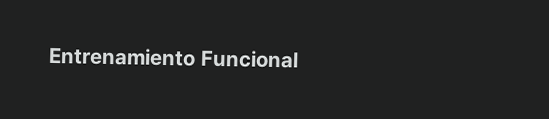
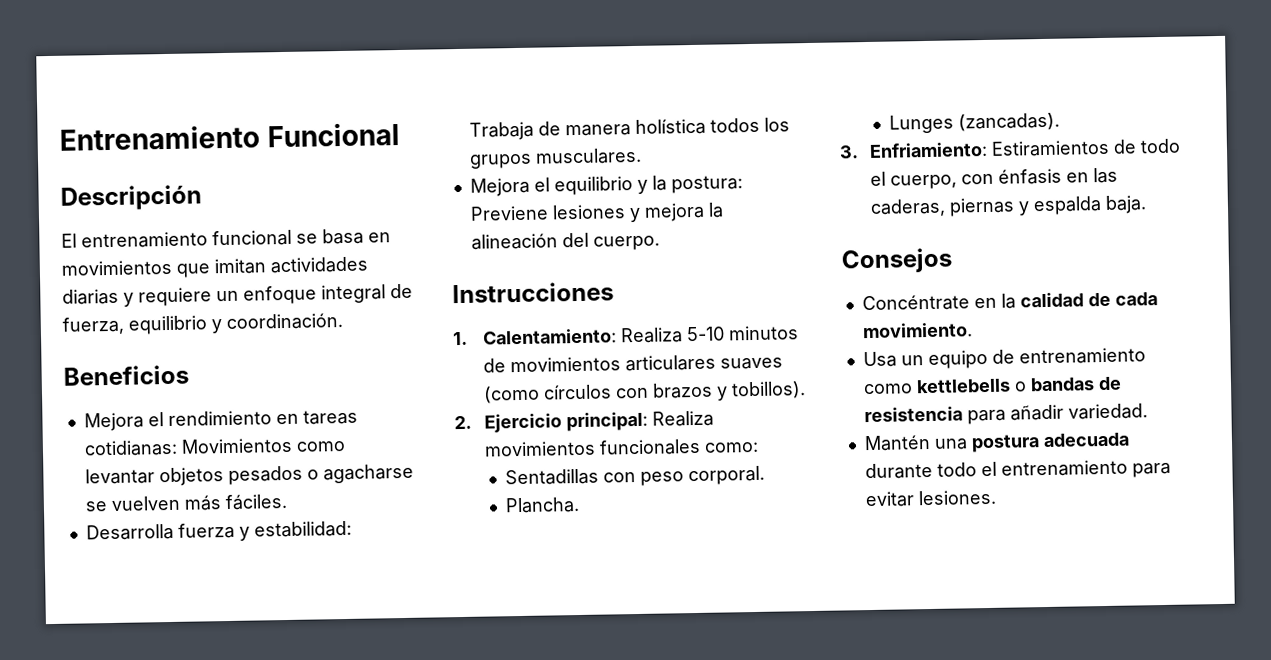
(299, 59) none -> [60,184,202,211] [61,228,391,249] [61,256,368,278] [62,283,413,307] [62,313,343,335] [63,364,189,386] [83,409,358,432] [83,437,346,457] [84,463,414,487] [84,493,288,512] [85,520,352,541] [468,117,790,141] [468,147,642,169] [469,175,743,197] [469,202,724,223] [470,232,660,251] [452,281,614,304] [453,325,800,346] [483,354,784,373] [483,381,807,404] [454,410,715,433] [484,438,760,457] [505,465,766,486] [505,496,581,514] [889,112,1061,134] [839,138,1182,159] [870,167,1119,190] [870,195,1148,217] [841,247,953,274] [861,292,1158,312] [861,322,973,339] [862,347,1146,370] [862,376,1122,395] [863,403,1148,425] [863,432,1130,453] [864,459,1171,480] [864,489,997,508] // Descripción // El entrenamiento funcional se basa en movimientos que imitan actividades diarias y requiere un enfoque integral de fuerza, equilibrio y coordinación. // Beneficios // Mejora el rendimiento en tareas cotidianas: Movimientos como levantar objetos pesados o agacharse se vuelven más fáciles. // Desarrolla fuerza y estabilidad: Trabaja de manera holística todos los grupos musculares. // Mejora el equilibrio y la postura: Previene lesiones y mejora la alineación del cuerpo. // Instrucciones // 1. Calentamiento: Realiza 5-10 minutos de movimientos articulares suaves (como círculos con brazos y tobillos). // 2. Ejercicio principal: Realiza movimientos funcionales como: // Sentadillas con peso corporal. // Plancha. // Lunges (zancadas). // 3. Enfriamiento: Estiramientos de todo el cuerpo, con énfasis en las caderas, piernas y espalda baja. // Consejos // Concéntrate en la calidad de cada movimiento. // Usa un equipo de entrenamiento como kettlebells o bandas de resistencia para añadir variedad. // Mantén una postura adecuada durante todo el entrenamiento para evitar lesiones.

